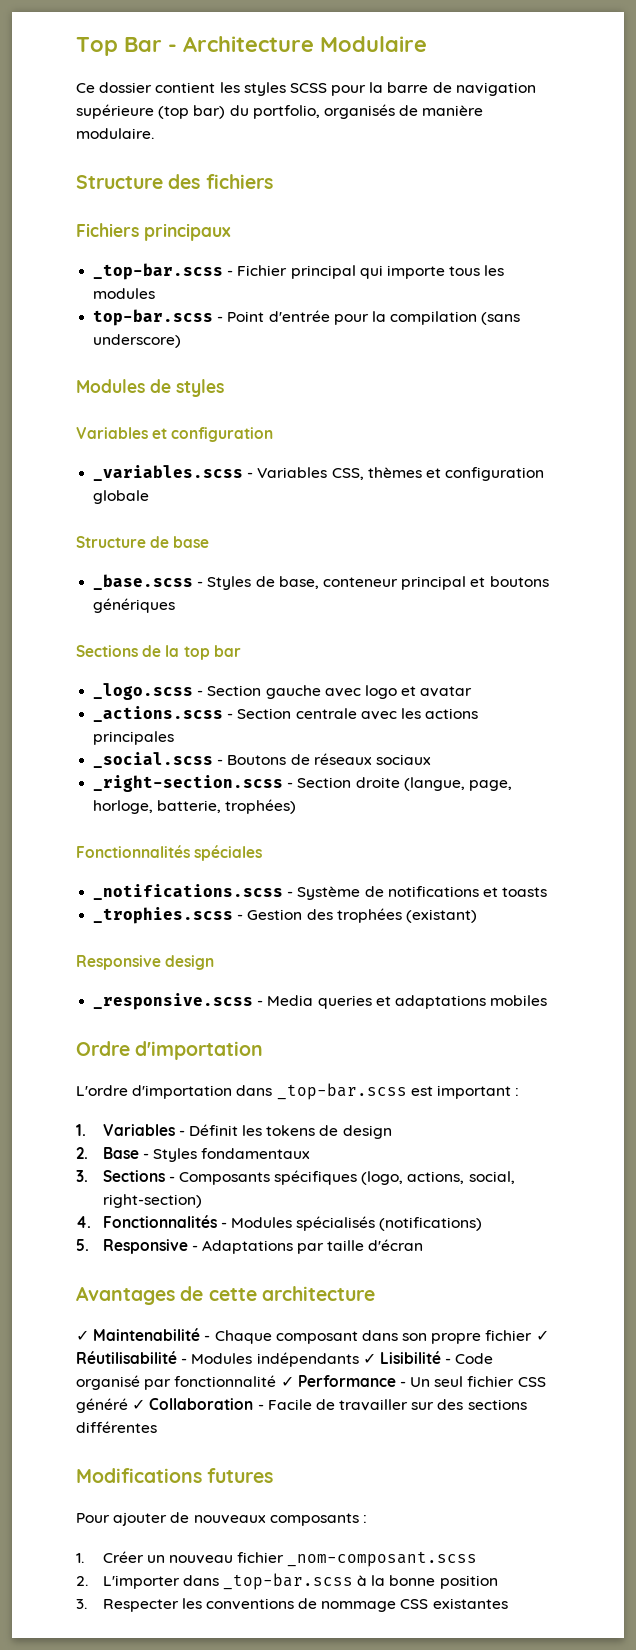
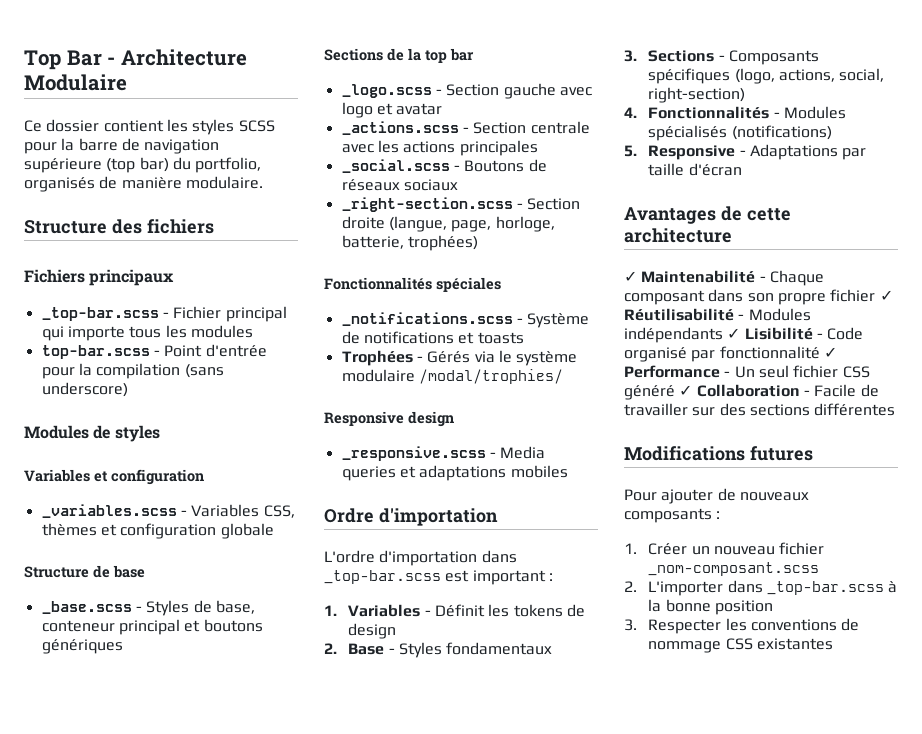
[93,907,477,924] _trophies.scss - Gestion des trophées (existant) -> [341,350,578,366] [341,369,563,384] Trophées - Gérés via le système modulaire /modal/trophies/

